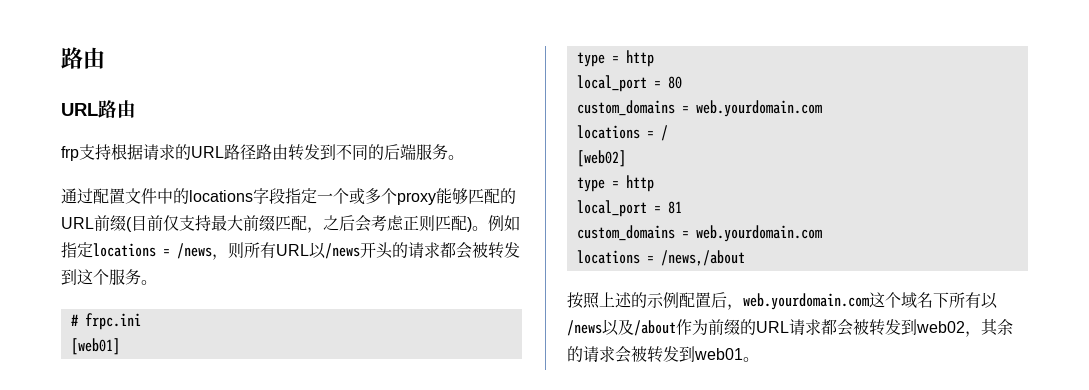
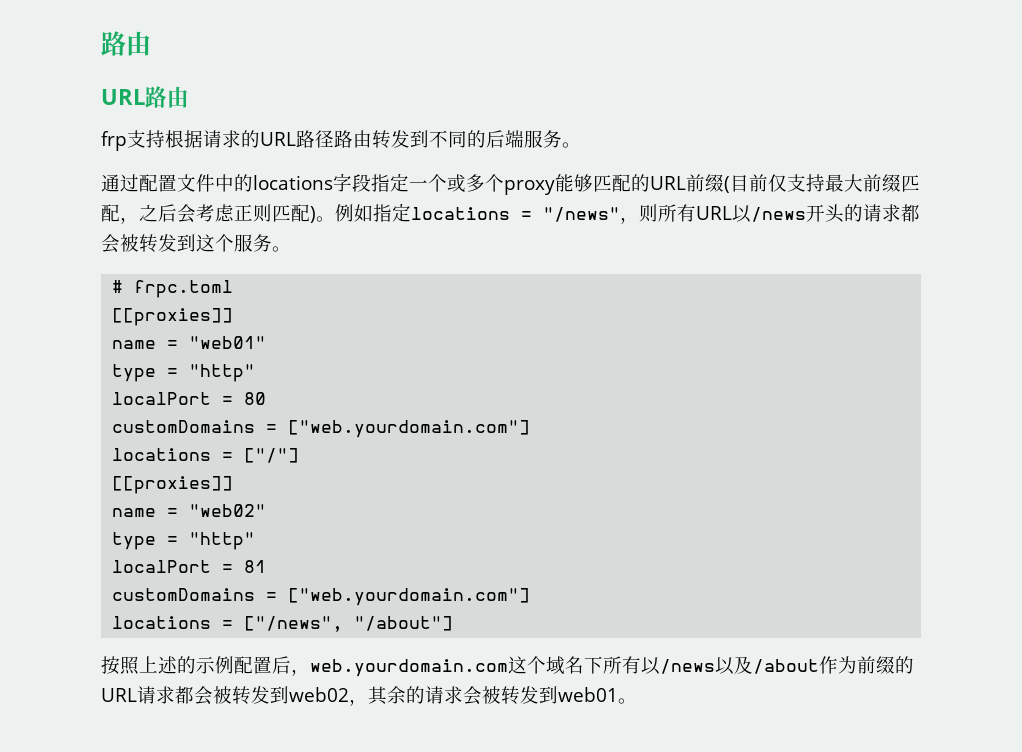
[177,243,212,259] /news -> [543,207,620,222] "/news"
[84,313,141,330] [70,338,120,355] [576,50,654,67] [576,75,647,92] frpc.ini // [web01] // type = http // local_port -> [134,280,234,298] [112,308,234,326] [112,336,267,349] [112,364,256,382] [112,392,212,405] frpc.toml // [[proxies]] // name = "web01" // type = "http" // localPort
[576,100,822,117] [576,125,668,141] [576,150,626,167] [576,175,654,192] [576,200,647,217] custom_domains = web.yourdomain.com // locations = / // [web02] // type = http // local_port -> [112,420,531,438] [112,448,300,463] [112,476,234,494] [112,504,267,517] [112,532,256,550] [112,560,212,573] customDomains = ["web.yourdomain.com"] // locations = ["/"] // [[proxies]] // name = "web02" // type = "http" // localPort
[576,225,822,242] [576,250,745,266] custom_domains = web.yourdomain.com // locations = /news,/about -> [112,588,531,606] [112,616,454,632] customDomains = ["web.yourdomain.com"] // locations = ["/news", "/about"]

